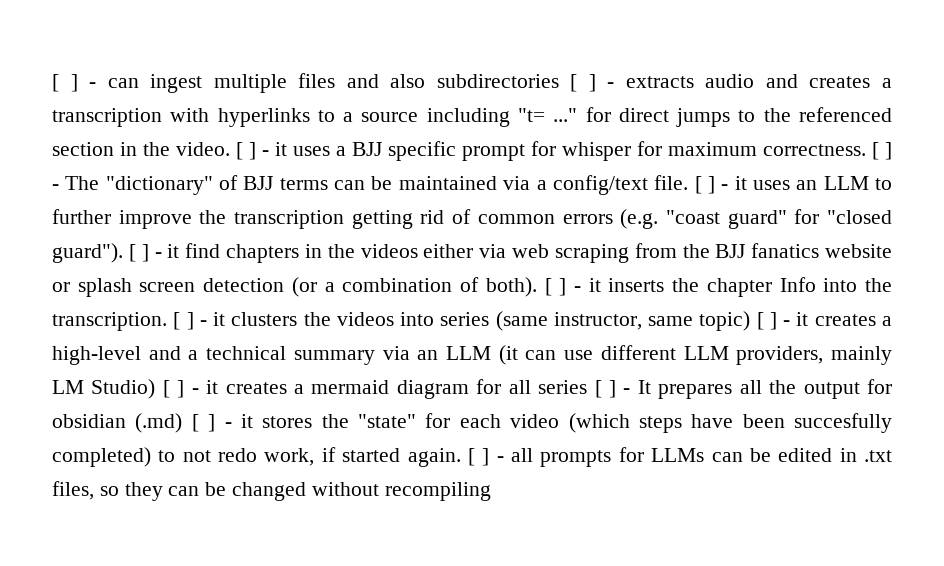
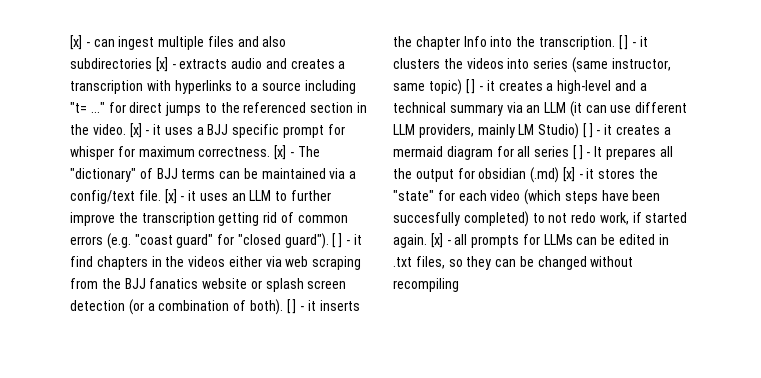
[52,74,78,92] [ ] -> [70,35,82,50] [x]
[570,74,596,92] [ ] -> [155,57,168,72] [x]
[236,142,256,160] [ ] -> [129,123,142,138] [x]
[872,142,892,160] [ ] -> [274,145,287,160] [x]
[694,176,715,194] [ ] -> [164,189,177,204] [x]
[191,414,216,432] [ ] -> [562,167,575,182] [x]
[467,448,490,466] [ ] -> [430,233,443,248] [x]

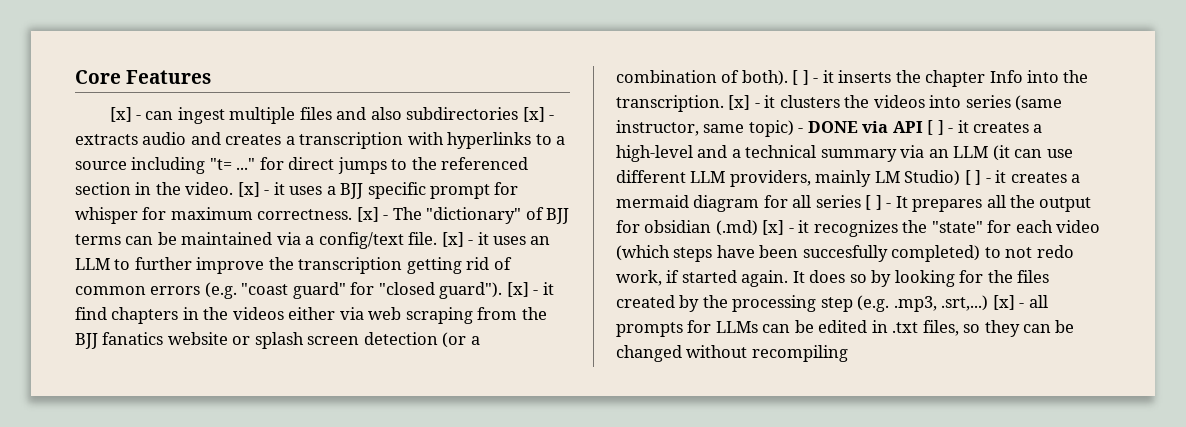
(70, 42) none -> [75,70,212,84] Core Features //
[332,233,343,248] [ ] -> [506,282,529,297] [x]
[618,35,629,50] [ ] -> [728,95,751,110] [x]
(462, 87) none -> [798,121,923,133] - DONE via API
[598,169,636,179] stores -> [813,220,898,237] recognizes
(427, 241) none -> [792,270,1050,287] [616,295,989,312] It does so by looking for the files created by the processing step (e.g. .mp3, .srt,...)

